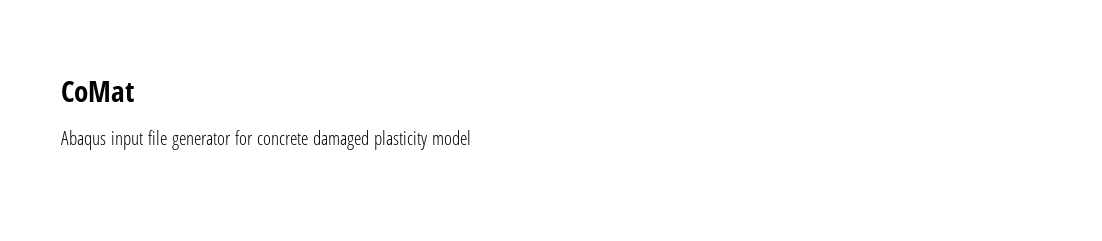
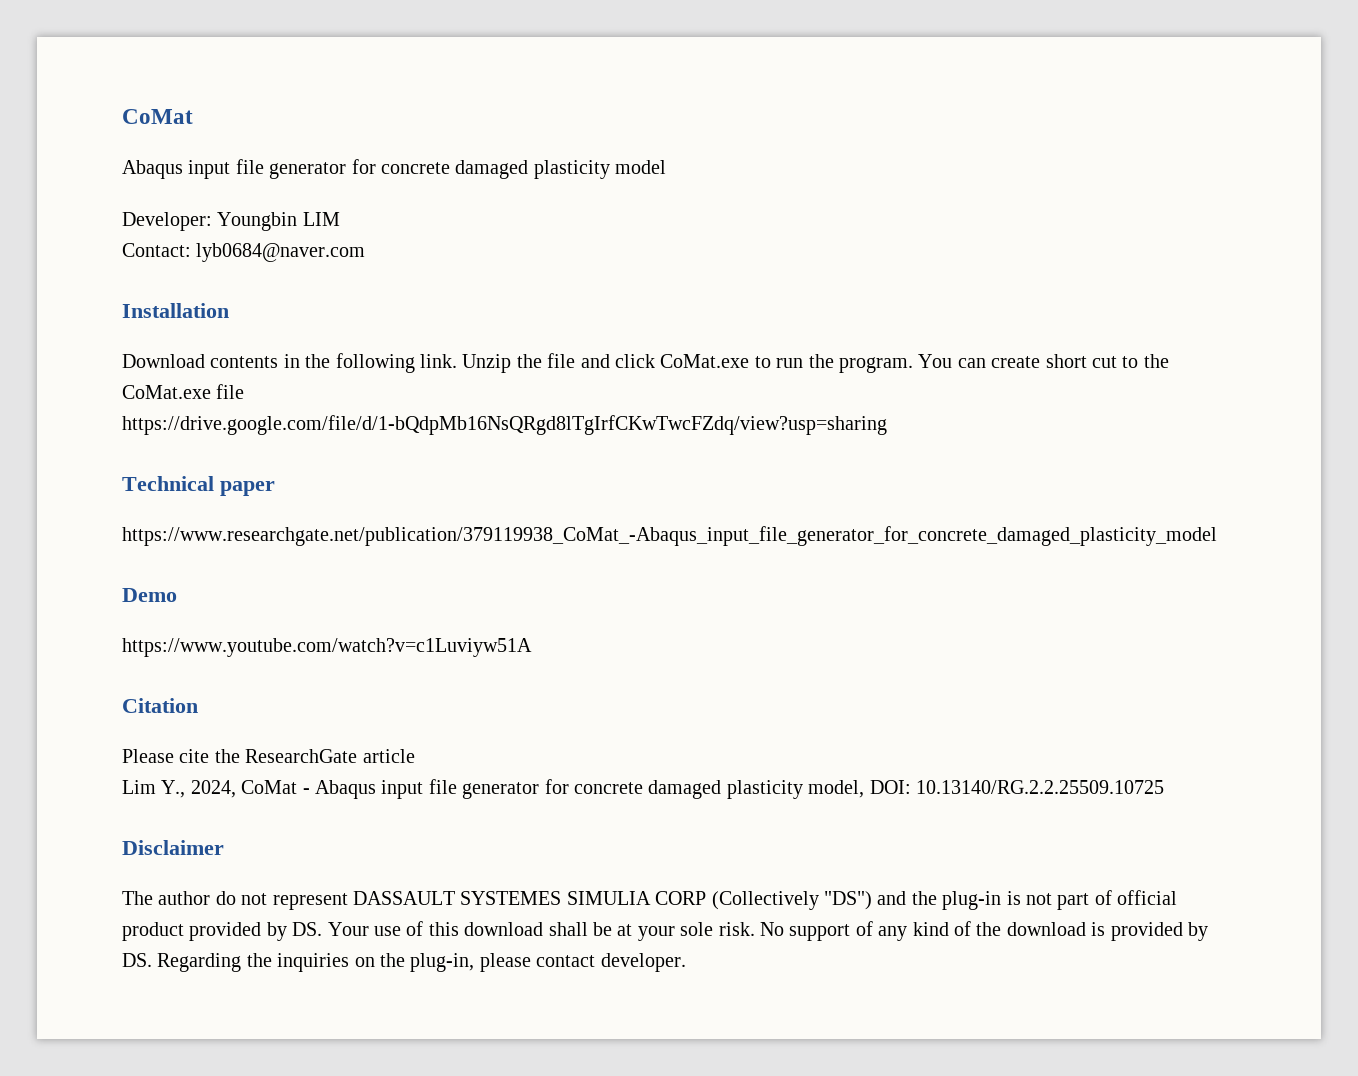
(471, 137) none -> [122,212,340,231] [122,243,366,262] [122,303,229,318] [122,353,1169,373] [122,384,245,399] [122,415,887,435] [122,476,275,496] [122,526,1217,546] [122,588,177,602] [122,638,532,657] [122,698,198,713] [122,749,415,763] [122,779,1164,799] [122,840,224,855] [122,890,1178,910] [122,921,1208,941] [122,953,686,972] // Developer: Youngbin LIM // Contact: lyb0684@naver.com // Installation // Download contents in the following link. Unzip the file and click CoMat.exe to run the program. You can create short cut to the CoMat.exe file // https://drive.google.com/file/d/1-bQdpMb16NsQRgd8lTgIrfCKwTwcFZdq/view?usp=sharing // Technical paper // https://www.researchgate.net/publication/379119938_CoMat_-Abaqus_input_file_generator_for_concrete_damaged_plasticity_model // Demo // https://www.youtube.com/watch?v=c1Luviyw51A // Citation // Please cite the ResearchGate article // Lim Y., 2024, CoMat - Abaqus input file generator for concrete damaged plasticity model, DOI: 10.13140/RG.2.2.25509.10725 // Disclaimer // The author do not represent DASSAULT SYSTEMES SIMULIA CORP (Collectively "DS") and the plug-in is not part of official product provided by DS. Your use of this download shall be at your sole risk. No support of any kind of the download is provided by DS. Regarding the inquiries on the plug-in, please contact developer.

